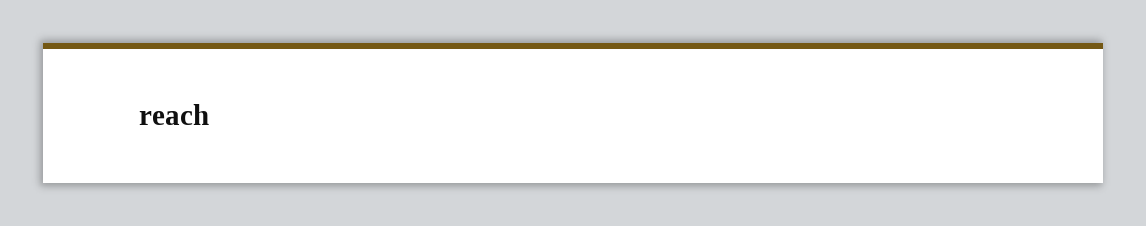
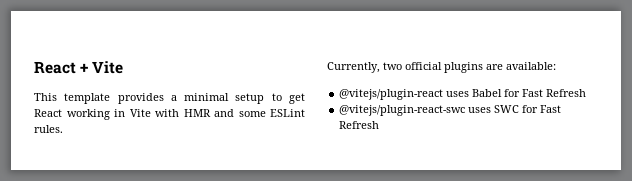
[139,104,209,125] reach -> [34,61,124,74] [34,93,305,104] [34,109,305,120] [34,125,63,133] [327,62,556,73] [339,89,587,100] [339,105,562,116] [339,121,380,129] React + Vite // This template provides a minimal setup to get React working in Vite with HMR and some ESLint rules. // Currently, two official plugins are available: // @vitejs/plugin-react uses Babel for Fast Refresh // @vitejs/plugin-react-swc uses SWC for Fast Refresh

